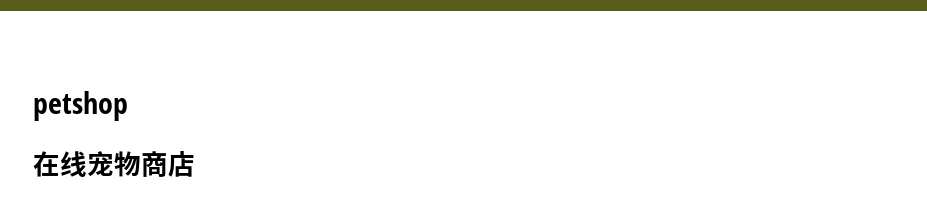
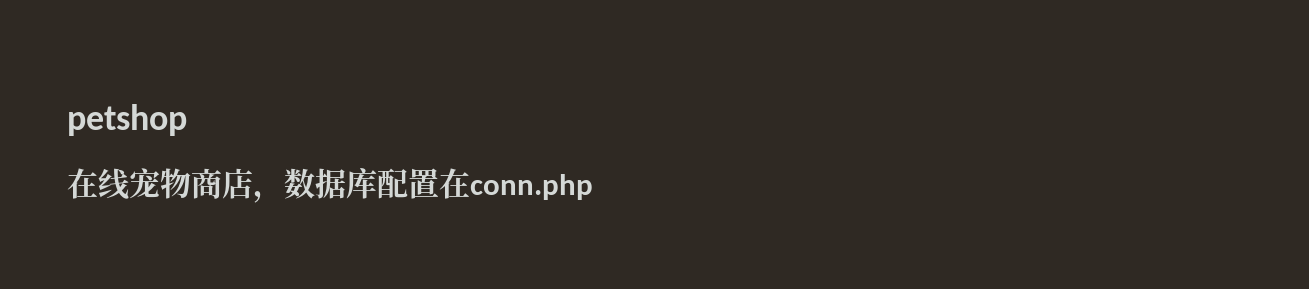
(195, 164) none -> [253,167,593,203] ，数据库配置在conn.php

